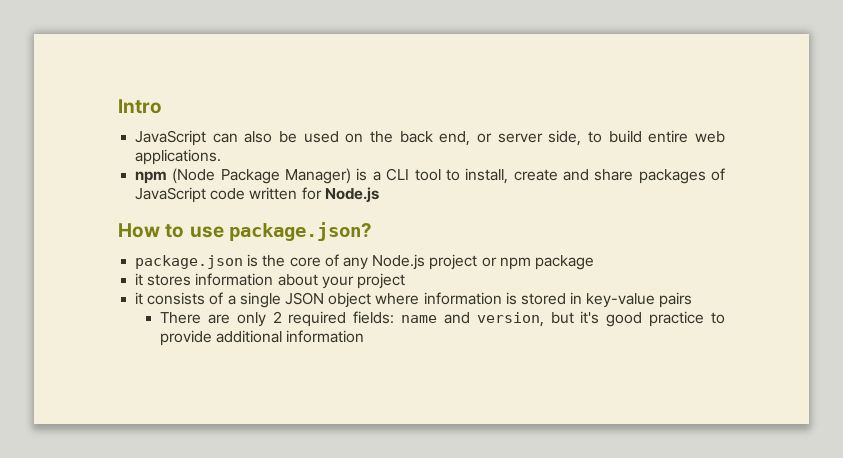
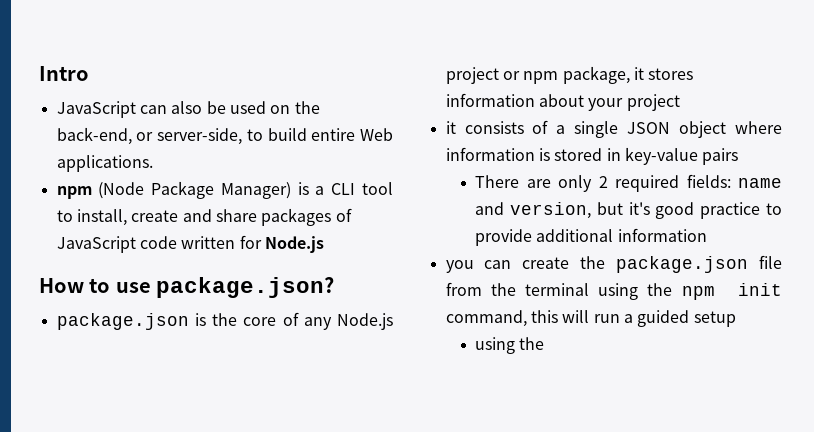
[399,130,582,146] back end, or server side, -> [56,127,243,145] back-end, or server-side,
[695,131,725,143] web -> [360,128,393,141] Web
[534,255,594,270] package // -> [562,66,630,84] package,
(365, 336) none -> [445,255,782,273] [445,282,782,300] [445,310,736,327] [475,337,545,354] // you can create the package.json file from the terminal using the npm init command, this will run a guided setup // using the

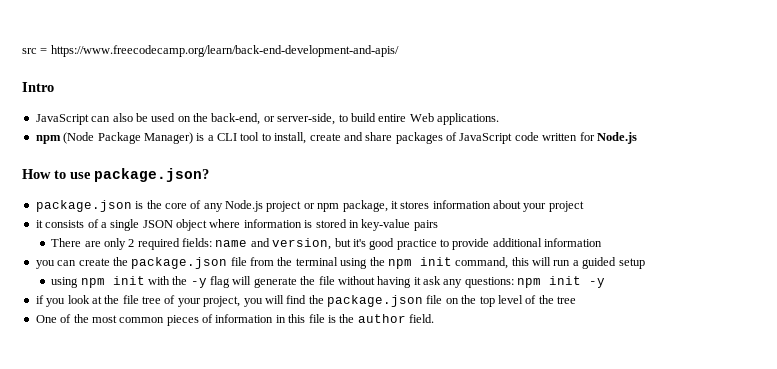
(39, 73) none -> [22,45,399,57] src = https://www.freecodecamp.org/learn/back-end-development-and-apis/ //
[519,337,545,350] the -> [80,276,606,288] [35,295,576,307] [35,314,434,326] npm init with the -y flag will generate the file without having it ask any questions: npm init -y // if you look at the file tree of your project, you will find the package.json file on the top level of the tree // One of the most common pieces of information in this file is the author field.

